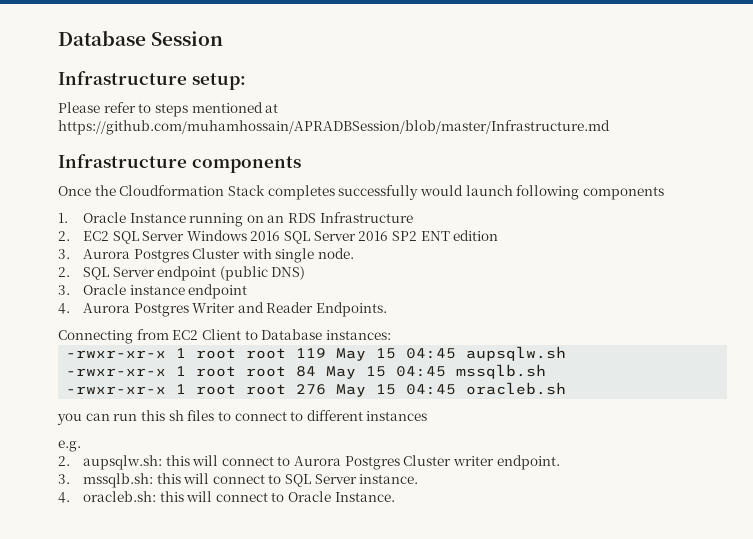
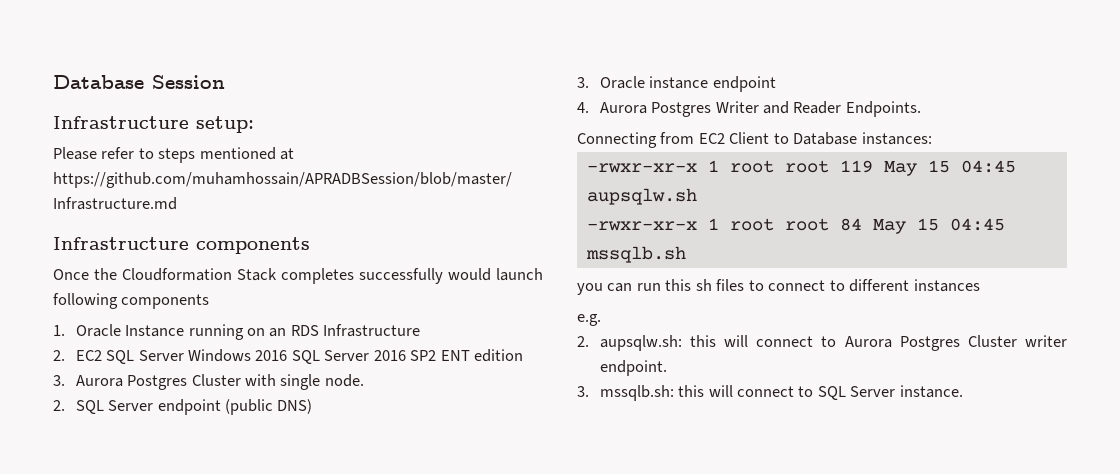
[66,382,567,397] // -rwxr-xr-x 1 root root 276 May 15 04:45 oracleb.sh -> (686, 254) none
[58,491,395,503] // 4. oracleb.sh: this will connect to Oracle Instance. -> (963, 391) none

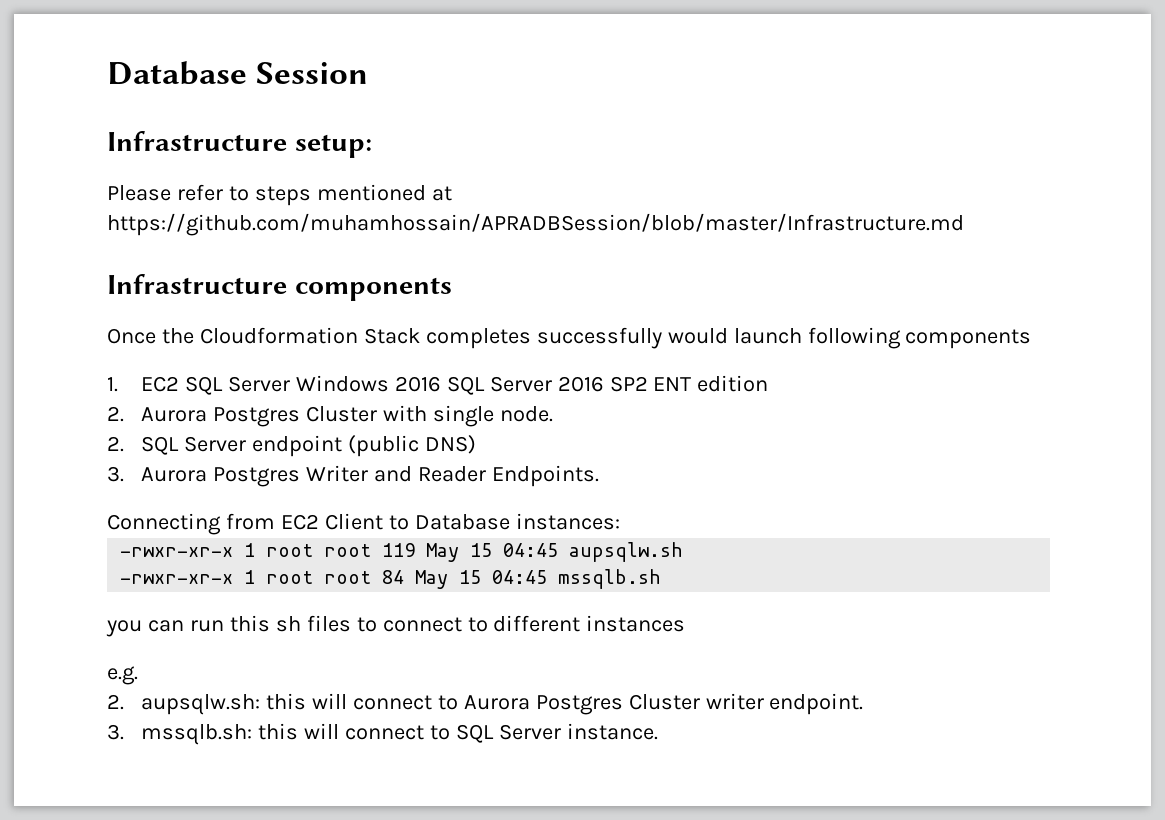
[75,324,421,340] [53,350,65,361] Oracle Instance running on an RDS Infrastructure // 2. -> (118, 384) none
[53,375,65,386] 3. -> [107,406,124,422] 2.
[599,76,776,92] [577,102,589,113] Oracle instance endpoint // 4. -> (124, 474) none

